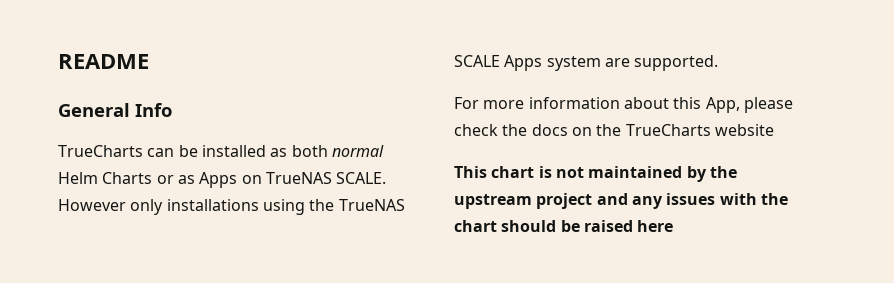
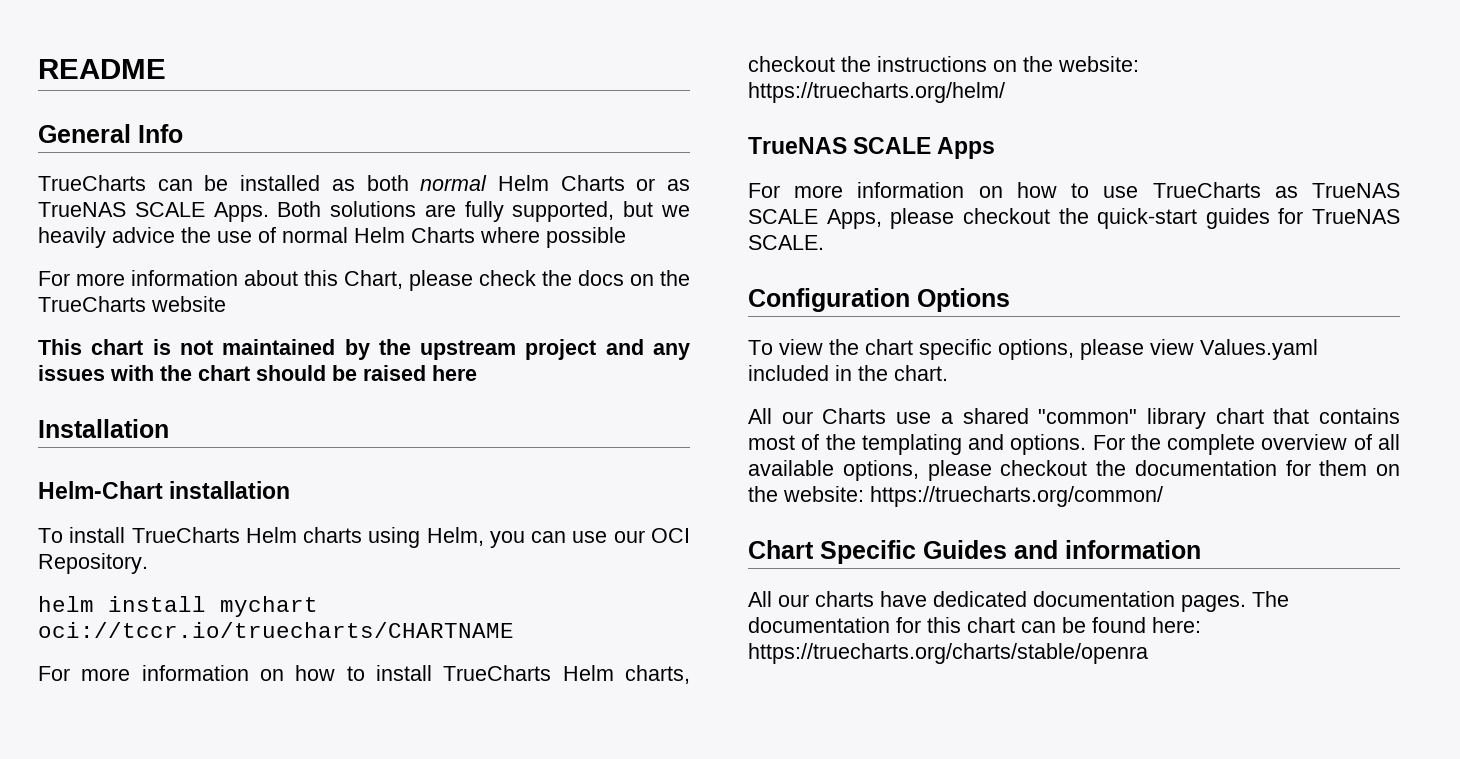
[199,172,387,188] [58,199,405,215] [454,55,719,71] Apps on TrueNAS SCALE. However only installations using the TrueNAS SCALE Apps system are supported. -> [38,201,690,222] [38,227,626,248] TrueNAS SCALE Apps. Both solutions are fully supported, but we heavily advice the use of normal Helm Charts where possible
[705,97,740,113] App, -> [344,270,403,289] Chart,
(674, 226) none -> [38,419,169,438] [38,481,291,499] [38,527,690,548] [38,553,148,574] [38,596,318,617] [38,622,514,638] [38,665,690,684] [748,56,1139,72] [748,82,1005,103] [748,137,996,159] [748,182,1400,198] [748,208,1400,229] [748,235,824,250] [748,288,1010,312] [748,339,1318,360] [748,365,948,381] [748,408,1400,429] [748,434,1400,455] [748,460,1400,481] [748,486,1163,507] [748,540,1201,564] [748,591,1289,612] [748,617,1201,633] [748,643,1148,664] // Installation // Helm-Chart installation // To install TrueCharts Helm charts using Helm, you can use our OCI Repository. // helm install mychart oci://tccr.io/truecharts/CHARTNAME // For more information on how to install TrueCharts Helm charts, checkout the instructions on the website: https://truecharts.org/helm/ // TrueNAS SCALE Apps // For more information on how to use TrueCharts as TrueNAS SCALE Apps, please checkout the quick-start guides for TrueNAS SCALE. // Configuration Options // To view the chart specific options, please view Values.yaml included in the chart. // All our Charts use a shared "common" library chart that contains most of the templating and options. For the complete overview of all available options, please checkout the documentation for them on the website: https://truecharts.org/common/ // Chart Specific Guides and information // All our charts have dedicated documentation pages. The documentation for this chart can be found here: https://truecharts.org/charts/stable/openra

